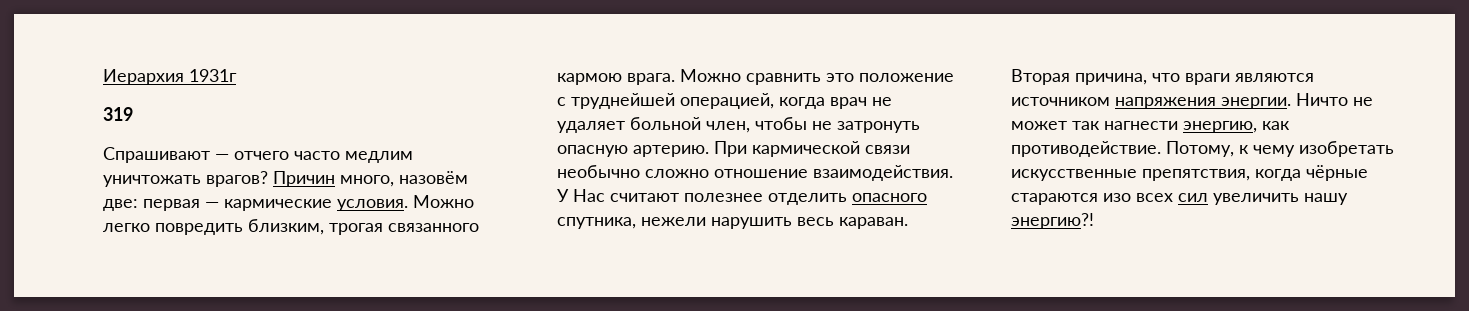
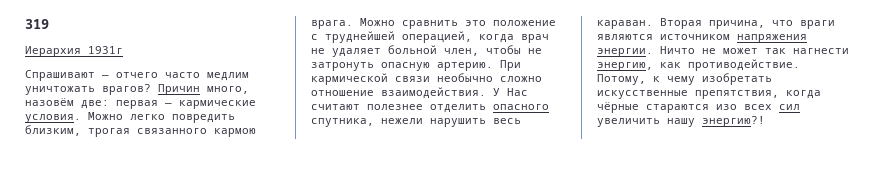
(103, 77) none -> [25,19,49,29] 319 //
[103,107,133,121] // 319 -> (123, 50) none

